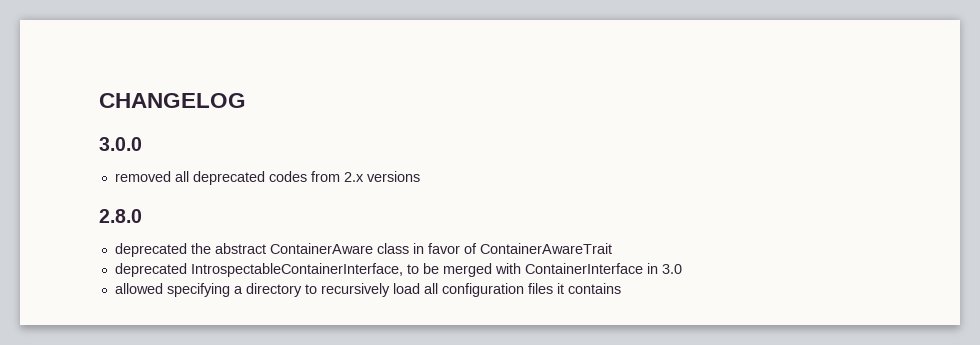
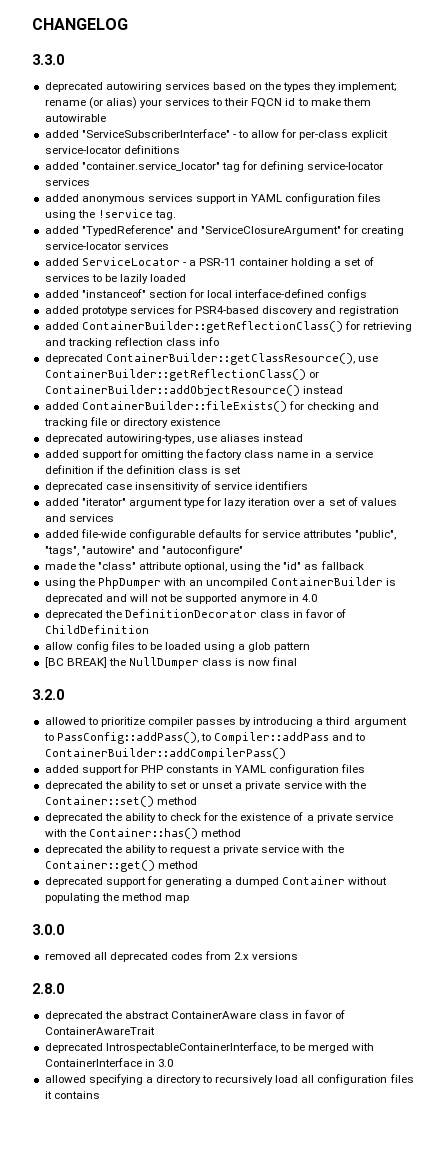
(246, 100) none -> [32,54,64,65] [44,82,398,92] [44,97,371,109] [44,114,106,122] [44,129,389,140] [44,145,180,154] [44,161,384,172] [44,178,90,186] [44,193,382,204] [44,209,176,220] [44,225,405,236] [44,242,169,250] [44,257,374,268] [44,274,187,284] [44,289,368,300] [44,305,400,316] [44,321,412,333] [44,337,220,348] [44,353,378,365] [44,369,319,381] [44,385,343,396] [44,401,380,412] [43,417,221,428] [44,434,304,444] [44,449,373,460] [44,465,242,474] [44,481,309,492] [44,497,397,508] [44,514,114,522] [44,529,397,540] [44,545,243,556] [44,561,364,572] [44,577,397,589] [44,594,318,604] [44,609,347,620] [44,625,149,634] [44,641,310,652] [44,657,298,669] [32,689,64,700] [44,717,407,727] [43,732,366,744] [44,748,286,760] [44,764,366,775] [44,781,366,791] [44,796,197,807] [44,812,393,823] [44,828,241,839] [44,845,344,855] [44,860,198,872] [44,876,388,887] [44,893,189,903] // 3.3.0 // deprecated autowiring services based on the types they implement; rename (or alias) your services to their FQCN id to make them autowirable // added "ServiceSubscriberInterface" - to allow for per-class explicit service-locator definitions // added "container.service_locator" tag for defining service-locator services // added anonymous services support in YAML configuration files using the !service tag. // added "TypedReference" and "ServiceClosureArgument" for creating service-locator services // added ServiceLocator - a PSR-11 container holding a set of services to be lazily loaded // added "instanceof" section for local interface-defined configs // added prototype services for PSR4-based discovery and registration // added ContainerBuilder::getReflectionClass() for retrieving and tracking reflection class info // deprecated ContainerBuilder::getClassResource(), use ContainerBuilder::getReflectionClass() or ContainerBuilder::addObjectResource() instead // added ContainerBuilder::fileExists() for checking and tracking file or directory existence // deprecated autowiring-types, use aliases instead // added support for omitting the factory class name in a service definition if the definition class is set // deprecated case insensitivity of service identifiers // added "iterator" argument type for lazy iteration over a set of values and services // added file-wide configurable defaults for service attributes "public", "tags", "autowire" and "autoconfigure" // made the "class" attribute optional, using the "id" as fallback // using the PhpDumper with an uncompiled ContainerBuilder is deprecated and will not be supported anymore in 4.0 // deprecated the DefinitionDecorator class in favor of ChildDefinition // allow config files to be loaded using a glob pattern // [BC BREAK] the NullDumper class is now final // 3.2.0 // allowed to prioritize compiler passes by introducing a third argument to PassConfig::addPass(), to Compiler::addPass and to ContainerBuilder::addCompilerPass() // added support for PHP constants in YAML configuration files // deprecated the ability to set or unset a private service with the Container::set() method // deprecated the ability to check for the existence of a private service with the Container::has() method // deprecated the ability to request a private service with the Container::get() method // deprecated support for generating a dumped Container without populating the method map

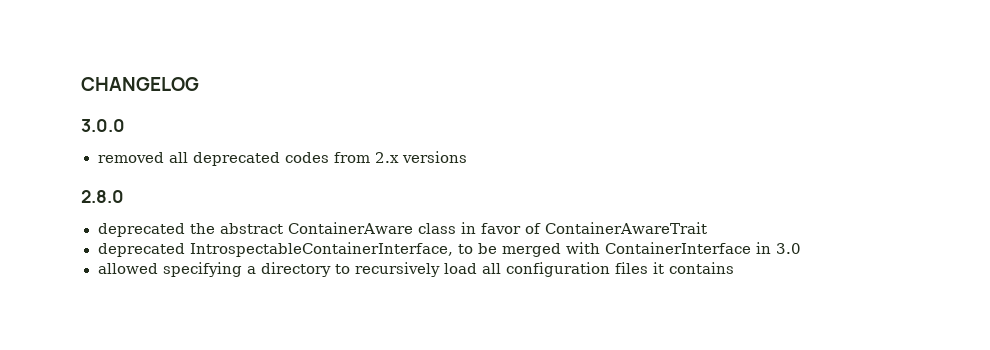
[32,54,64,65] [44,82,398,92] [44,97,371,109] [44,114,106,122] [44,129,389,140] [44,145,180,154] [44,161,384,172] [44,178,90,186] [44,193,382,204] [44,209,176,220] [44,225,405,236] [44,242,169,250] [44,257,374,268] [44,274,187,284] [44,289,368,300] [44,305,400,316] [44,321,412,333] [44,337,220,348] [44,353,378,365] [44,369,319,381] [44,385,343,396] [44,401,380,412] [43,417,221,428] [44,434,304,444] [44,449,373,460] [44,465,242,474] [44,481,309,492] [44,497,397,508] [44,514,114,522] [44,529,397,540] [44,545,243,556] [44,561,364,572] [44,577,397,589] [44,594,318,604] [44,609,347,620] [44,625,149,634] [44,641,310,652] [44,657,298,669] [32,689,64,700] [44,717,407,727] [43,732,366,744] [44,748,286,760] [44,764,366,775] [44,781,366,791] [44,796,197,807] [44,812,393,823] [44,828,241,839] [44,845,344,855] [44,860,198,872] [44,876,388,887] [44,893,189,903] // 3.3.0 // deprecated autowiring services based on the types they implement; rename (or alias) your services to their FQCN id to make them autowirable // added "ServiceSubscriberInterface" - to allow for per-class explicit service-locator definitions // added "container.service_locator" tag for defining service-locator services // added anonymous services support in YAML configuration files using the !service tag. // added "TypedReference" and "ServiceClosureArgument" for creating service-locator services // added ServiceLocator - a PSR-11 container holding a set of services to be lazily loaded // added "instanceof" section for local interface-defined configs // added prototype services for PSR4-based discovery and registration // added ContainerBuilder::getReflectionClass() for retrieving and tracking reflection class info // deprecated ContainerBuilder::getClassResource(), use ContainerBuilder::getReflectionClass() or ContainerBuilder::addObjectResource() instead // added ContainerBuilder::fileExists() for checking and tracking file or directory existence // deprecated autowiring-types, use aliases instead // added support for omitting the factory class name in a service definition if the definition class is set // deprecated case insensitivity of service identifiers // added "iterator" argument type for lazy iteration over a set of values and services // added file-wide configurable defaults for service attributes "public", "tags", "autowire" and "autoconfigure" // made the "class" attribute optional, using the "id" as fallback // using the PhpDumper with an uncompiled ContainerBuilder is deprecated and will not be supported anymore in 4.0 // deprecated the DefinitionDecorator class in favor of ChildDefinition // allow config files to be loaded using a glob pattern // [BC BREAK] the NullDumper class is now final // 3.2.0 // allowed to prioritize compiler passes by introducing a third argument to PassConfig::addPass(), to Compiler::addPass and to ContainerBuilder::addCompilerPass() // added support for PHP constants in YAML configuration files // deprecated the ability to set or unset a private service with the Container::set() method // deprecated the ability to check for the existence of a private service with the Container::has() method // deprecated the ability to request a private service with the Container::get() method // deprecated support for generating a dumped Container without populating the method map -> (199, 84) none

